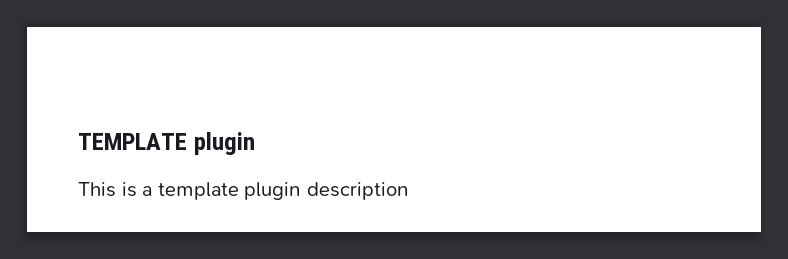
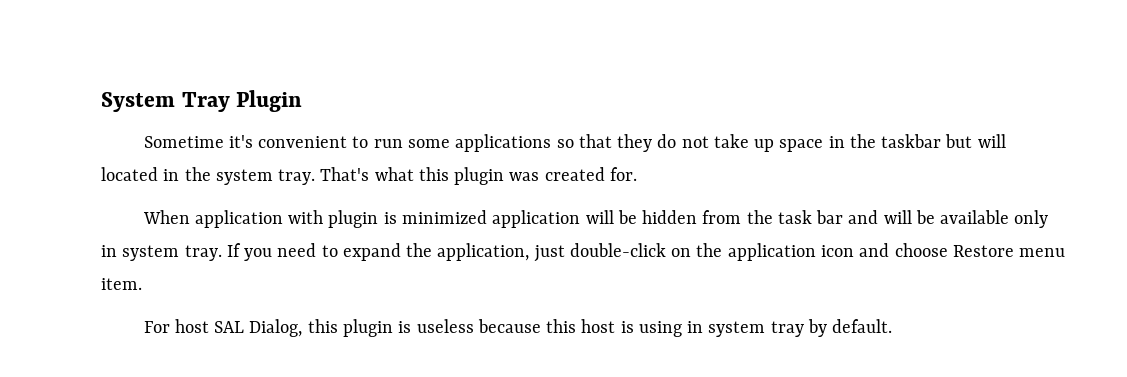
[78,132,255,155] [78,182,409,200] TEMPLATE plugin // This is a template plugin description -> [101,90,303,112] [143,134,1006,152] [101,167,637,185] [142,210,1049,228] [101,243,1066,262] [101,278,142,290] [143,319,893,337] System Tray Plugin // Sometime it's convenient to run some applications so that they do not take up space in the taskbar but will located in the system tray. That's what this plugin was created for. // When application with plugin is minimized application will be hidden from the task bar and will be available only in system tray. If you need to expand the application, just double-click on the application icon and choose Restore menu item. // For host SAL Dialog, this plugin is useless because this host is using in system tray by default.

